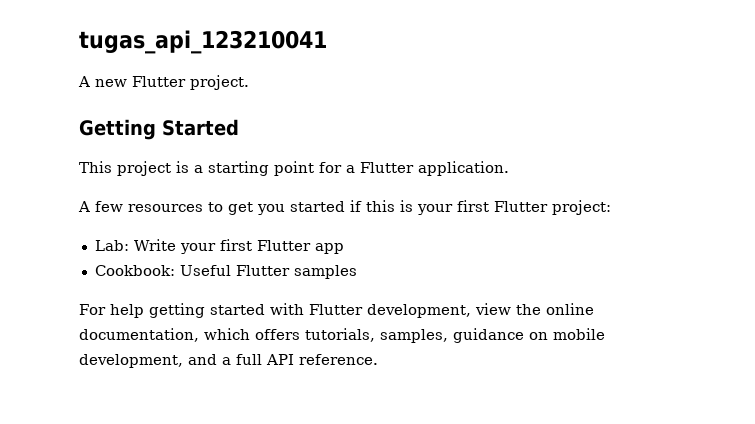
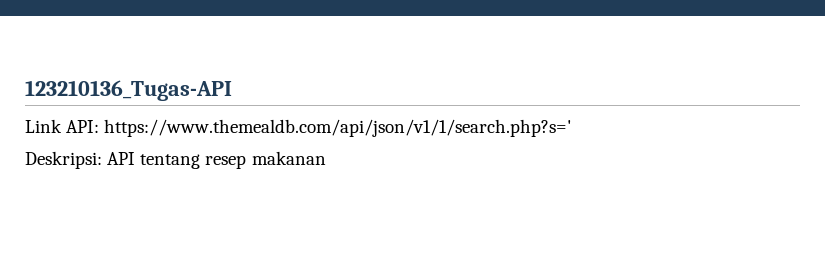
[79,30,327,54] [78,75,249,90] [79,119,239,140] [79,161,509,176] [78,200,611,215] [94,239,344,254] [94,265,357,279] [79,303,594,318] [79,328,605,343] [79,354,378,368] tugas_api_123210041 // A new Flutter project. // Getting Started // This project is a starting point for a Flutter application. // A few resources to get you started if this is your first Flutter project: // Lab: Write your first Flutter app // Cookbook: Useful Flutter samples // For help getting started with Flutter development, view the online documentation, which offers tutorials, samples, guidance on mobile development, and a full API reference. -> [25,80,232,101] [25,119,573,137] [25,151,326,169] 123210136_Tugas-API // Link API: https://www.themealdb.com/api/json/v1/1/search.php?s=' // Deskripsi: API tentang resep makanan

